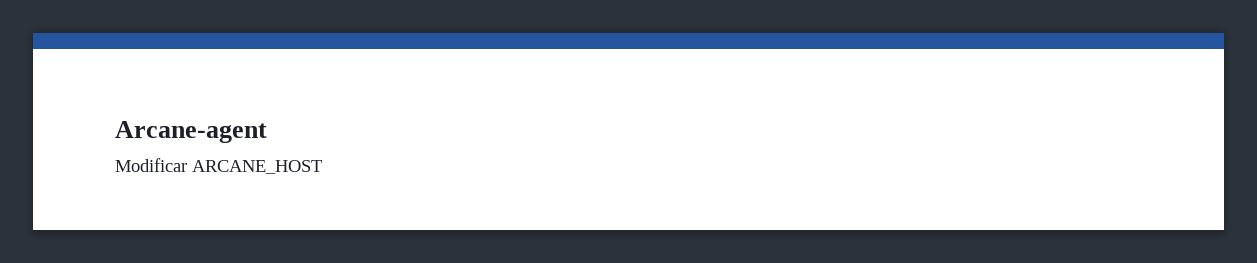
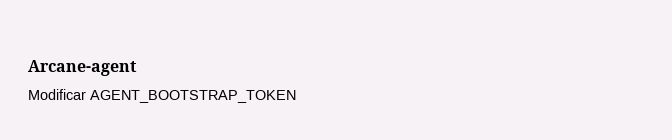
[192,160,322,174] ARCANE_HOST -> [90,90,296,103] AGENT_BOOTSTRAP_TOKEN

